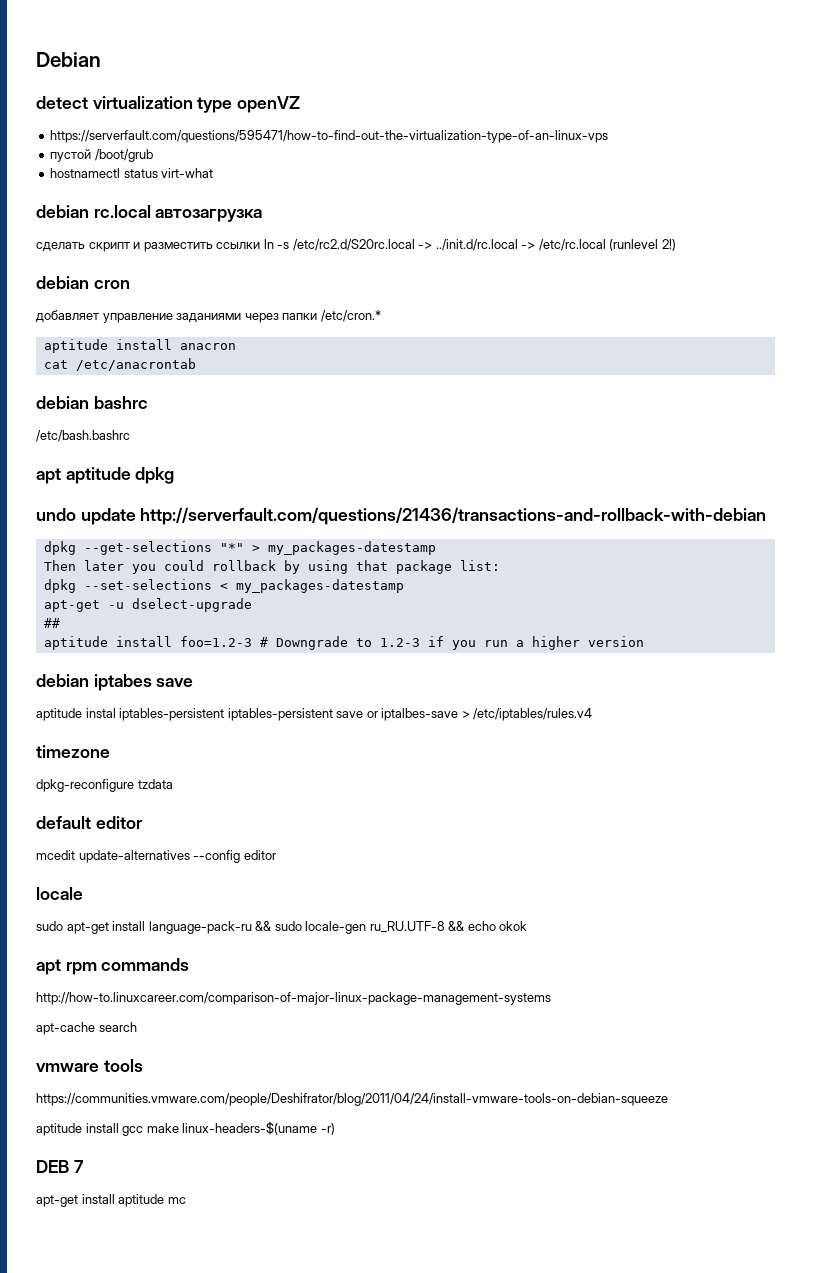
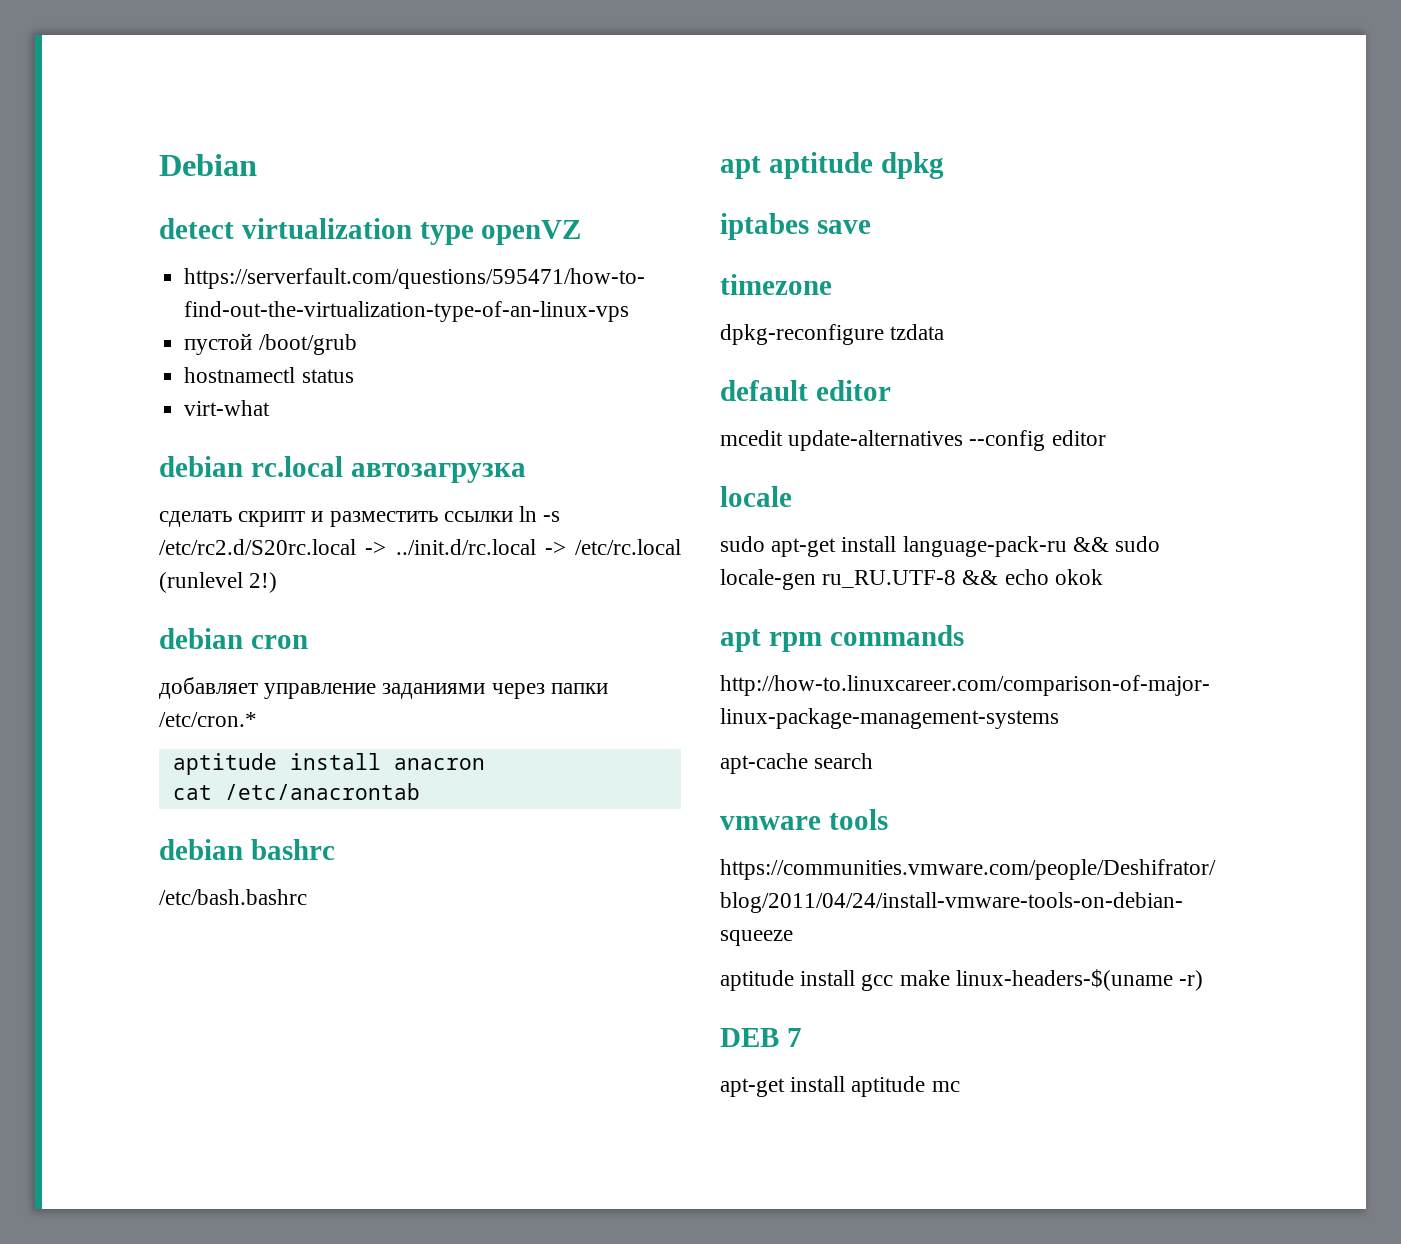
(158, 173) none -> (354, 376) //
[36,507,767,525] [43,541,436,555] [43,560,500,574] [43,579,404,593] [43,598,252,612] [43,618,60,628] [43,636,644,650] [36,674,194,691] [36,708,593,721] undo update http://serverfault.com/questions/21436/transactions-and-rollback-with-debian // dpkg --get-selections "*" > my_packages-datestamp // Then later you could rollback by using that package list: // dpkg --set-selections < my_packages-datestamp // apt-get -u dselect-upgrade // ## // aptitude install foo=1.2-3 # Downgrade to 1.2-3 if you run a higher version // debian iptabes save // aptitude instal iptables-persistent iptables-persistent save or iptalbes-save > /etc/iptables/rules.v4 -> [720,213,871,240] iptabes save

